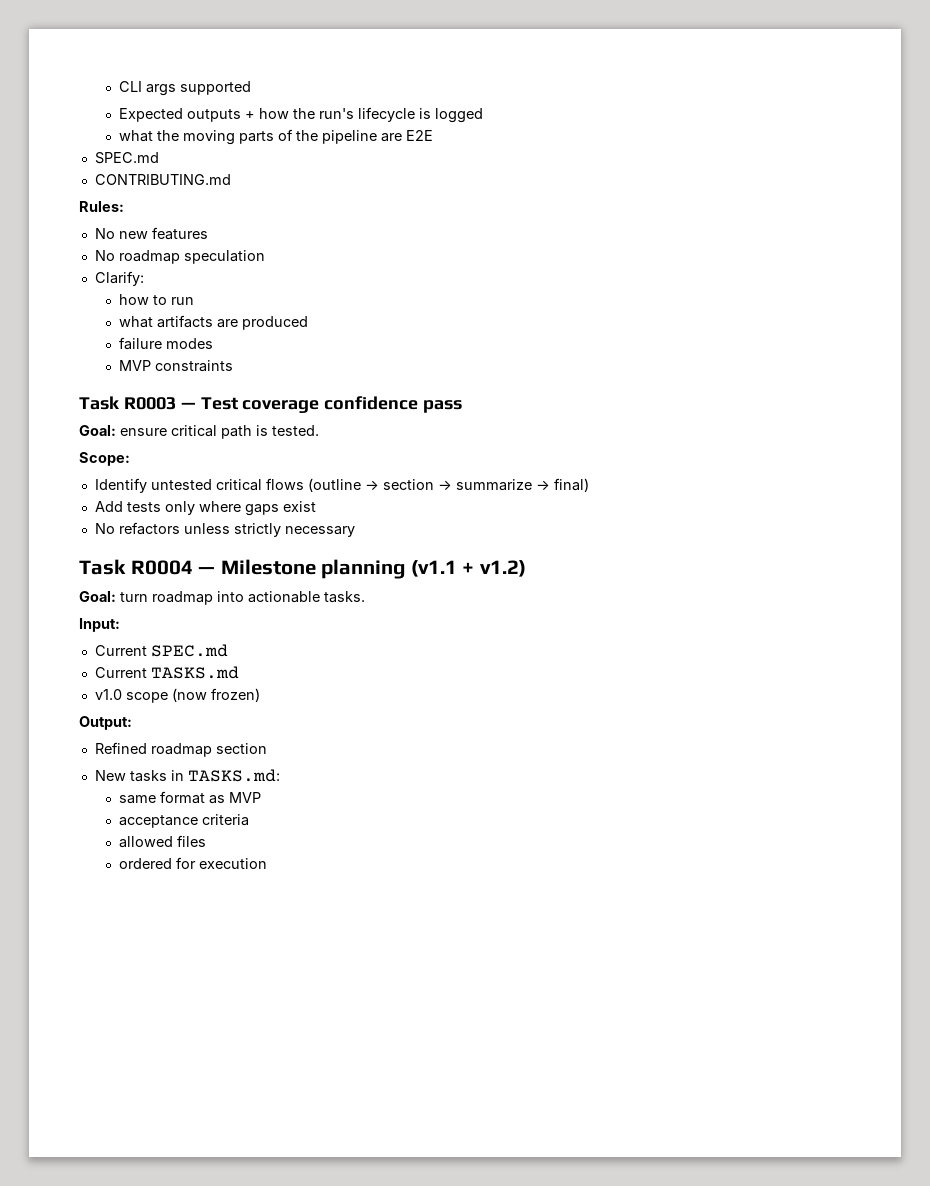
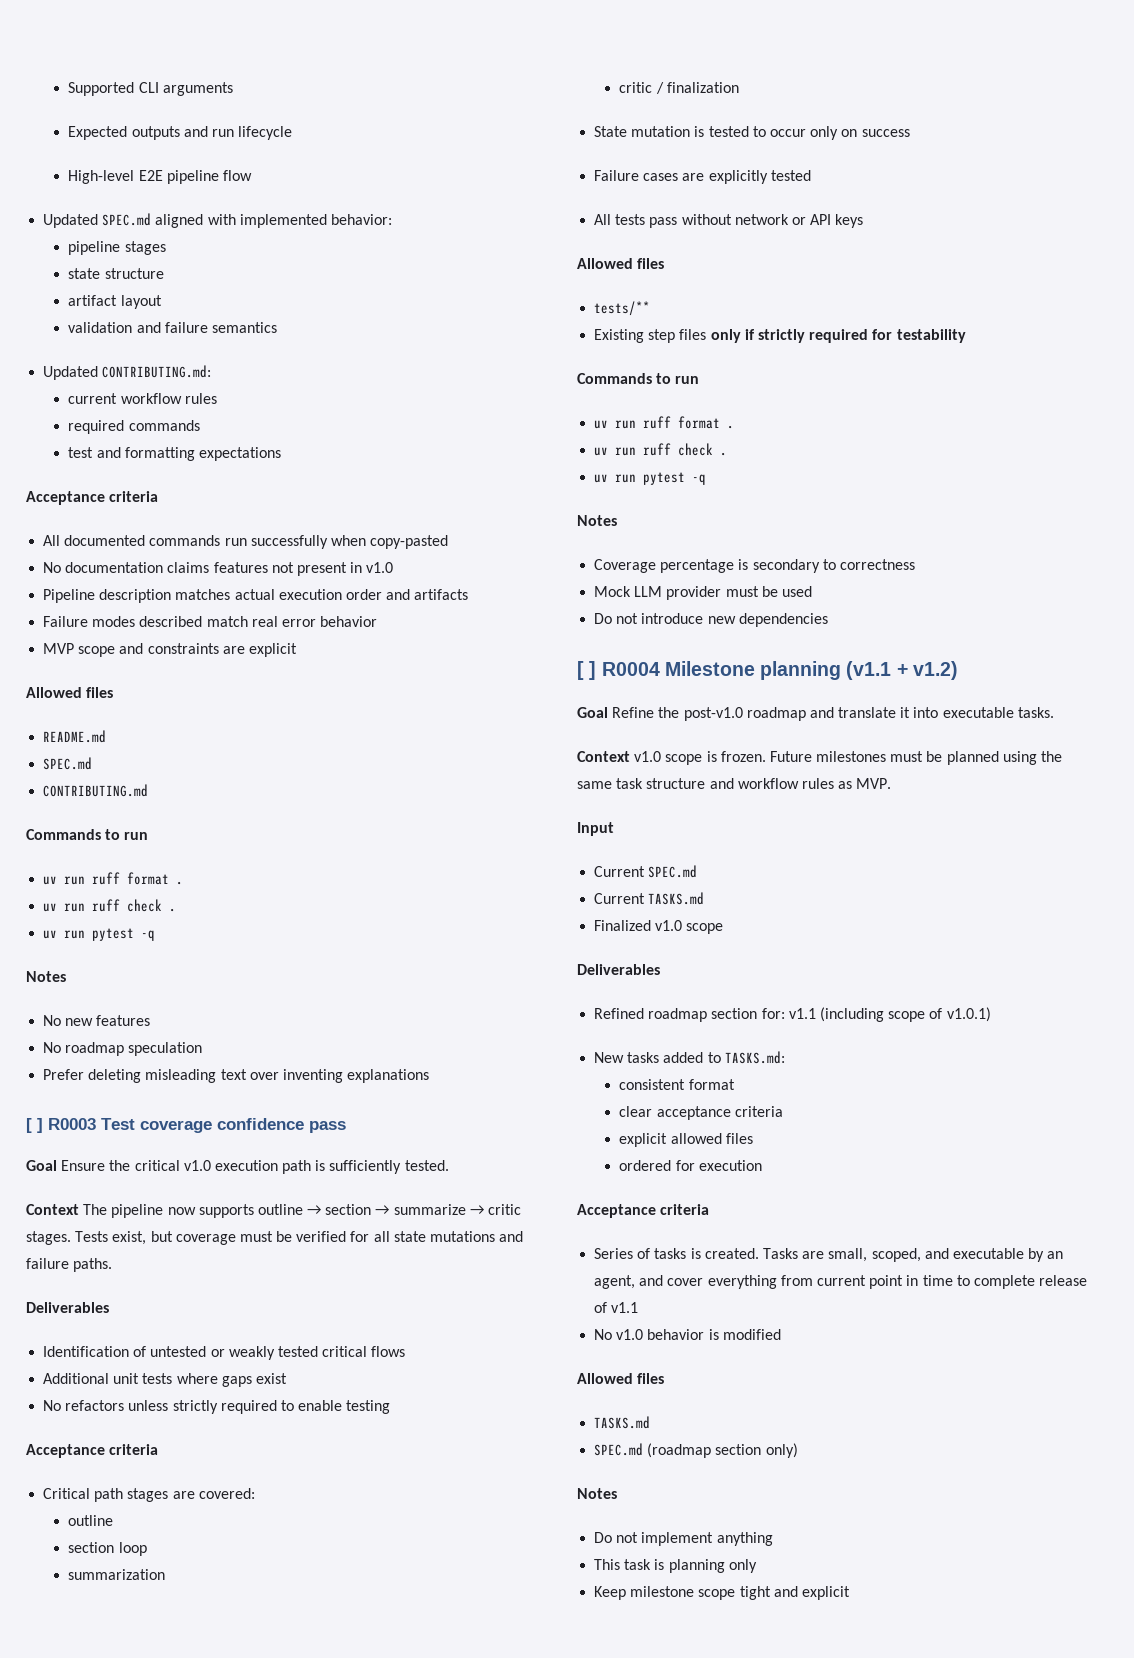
[118,81,251,96] CLI args supported -> [68,82,233,96] Supported CLI arguments
[244,107,483,123] [118,129,433,145] [94,152,159,164] [94,174,231,185] [79,201,124,212] + how the run's lifecycle is logged // what the moving parts of the pipeline are E2E // SPEC.md // CONTRIBUTING.md // Rules: -> [183,126,293,140] [68,170,252,184] [43,213,392,228] [68,241,166,255] [68,268,164,279] [68,295,162,309] [68,322,277,333] [43,365,212,380] [68,393,217,404] [68,420,200,434] [68,447,281,461] [26,491,159,505] [43,535,449,549] [43,562,394,576] [43,589,469,603] [43,616,378,627] [43,643,297,657] [26,687,114,698] [43,730,107,743] [43,757,93,770] [43,784,149,797] [26,829,149,840] [43,872,184,885] [43,899,177,912] [43,928,156,941] [26,971,66,982] and run lifecycle // High-level E2E pipeline flow // Updated SPEC.md aligned with implemented behavior: // pipeline stages // state structure // artifact layout // validation and failure semantics // Updated CONTRIBUTING.md: // current workflow rules // required commands // test and formatting expectations // Acceptance criteria // All documented commands run successfully when copy-pasted // No documentation claims features not present in v1.0 // Pipeline description matches actual execution order and artifacts // Failure modes described match real error behavior // MVP scope and constraints are explicit // Allowed files // README.md // SPEC.md // CONTRIBUTING.md // Commands to run // uv run ruff format . // uv run ruff check . // uv run pytest -q // Notes
[94,271,144,286] [118,294,194,305] [118,315,308,330] [118,337,213,350] [118,360,233,372] [79,396,463,413] [79,425,217,437] Clarify: // how to run // what artifacts are produced // failure modes // MVP constraints // Task R0003 — Test coverage confidence pass // Goal: ensure critical -> [43,1069,430,1083] [26,1118,346,1133] [26,1160,278,1171] Prefer deleting misleading text over inventing explanations // [ ] R0003 Test coverage confidence pass // Goal Ensure the critical v1.0 execution
(268, 430) none -> [329,1160,402,1174] sufficiently
[79,452,130,466] [94,478,361,493] Scope: // Identify untested critical flows (outline -> [26,1204,303,1218] Context The pipeline now supports outline
[553,478,589,492] [94,501,195,515] final) // Add tests only -> [488,1204,522,1215] [26,1231,524,1245] [26,1258,113,1272] [26,1302,109,1313] [43,1346,406,1360] [43,1373,173,1384] critic stages. Tests exist, but coverage must be verified for all state mutations and failure paths. // Deliverables // Identification of untested or weakly tested critical flows // Additional unit tests
[284,526,355,537] [79,559,216,575] necessary // Task R0004 — -> [220,1400,391,1414] [26,1444,159,1458] [43,1488,255,1502] [68,1515,114,1526] [68,1542,147,1556] [68,1569,166,1580] [619,82,739,94] [594,126,910,140] [594,170,811,184] [594,214,864,228] [577,258,665,269] [594,301,651,316] [594,329,966,343] [577,373,700,384] [594,416,735,429] [594,443,728,456] [594,472,707,485] [577,515,617,526] [594,559,915,573] [594,586,812,600] [594,613,828,627] [577,661,660,680] required to enable testing // Acceptance criteria // Critical path stages are covered: // outline // section loop // summarization // critic / finalization // State mutation is tested to occur only on success // Failure cases are explicitly tested // All tests pass without network or API keys // Allowed files // tests/** // Existing step files only if strictly required for testability // Commands to run // uv run ruff format . // uv run ruff check . // uv run pytest -q // Notes // Coverage percentage is secondary to correctness // Mock LLM provider must be used // Do not introduce new dependencies // [ ] R0004
[79,591,365,605] [79,618,120,632] Goal: turn roadmap into actionable tasks. // Input: -> [577,707,1054,721] [577,751,1063,765] [577,778,892,789] [577,822,614,836] Goal Refine the post-v1.0 roadmap and translate it into executable tasks. // Context v1.0 scope is frozen. Future milestones must be planned using the same task structure and workflow rules as MVP. // Input
[94,688,260,703] [79,716,132,730] v1.0 scope (now frozen) // Output: -> [594,920,724,934] [577,964,660,975] Finalized v1.0 scope // Deliverables
(267, 748) none -> [761,1007,991,1022] for: v1.1 (including scope of v1.0.1)
[170,770,184,781] in -> [663,1052,721,1063] added to
[118,791,261,804] same format as MVP // -> [619,1079,735,1090] [619,1106,653,1117] consistent format // clear
(249, 820) none -> [619,1133,668,1147] explicit
(267, 863) none -> [577,1204,710,1218] [594,1248,1064,1262] [594,1275,1088,1289] [594,1302,639,1313] [594,1329,781,1340] [577,1373,665,1384] [594,1416,651,1429] [594,1443,798,1458] [577,1488,617,1499] [594,1532,773,1546] [594,1559,757,1573] [594,1586,850,1600] // Acceptance criteria // Series of tasks is created. Tasks are small, scoped, and executable by an agent, and cover everything from current point in time to complete release of v1.1 // No v1.0 behavior is modified // Allowed files // TASKS.md // SPEC.md (roadmap section only) // Notes // Do not implement anything // This task is planning only // Keep milestone scope tight and explicit

